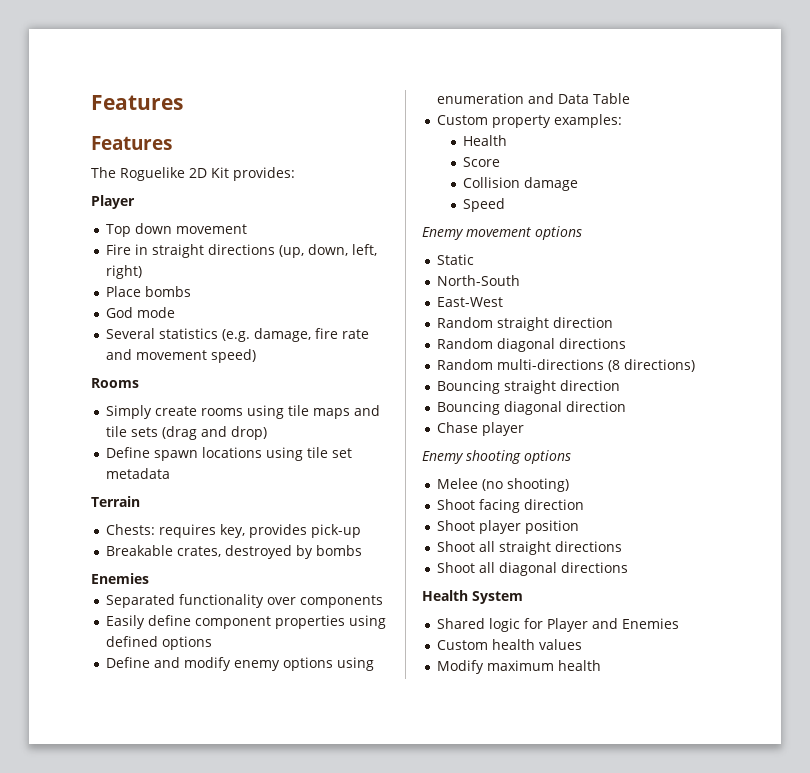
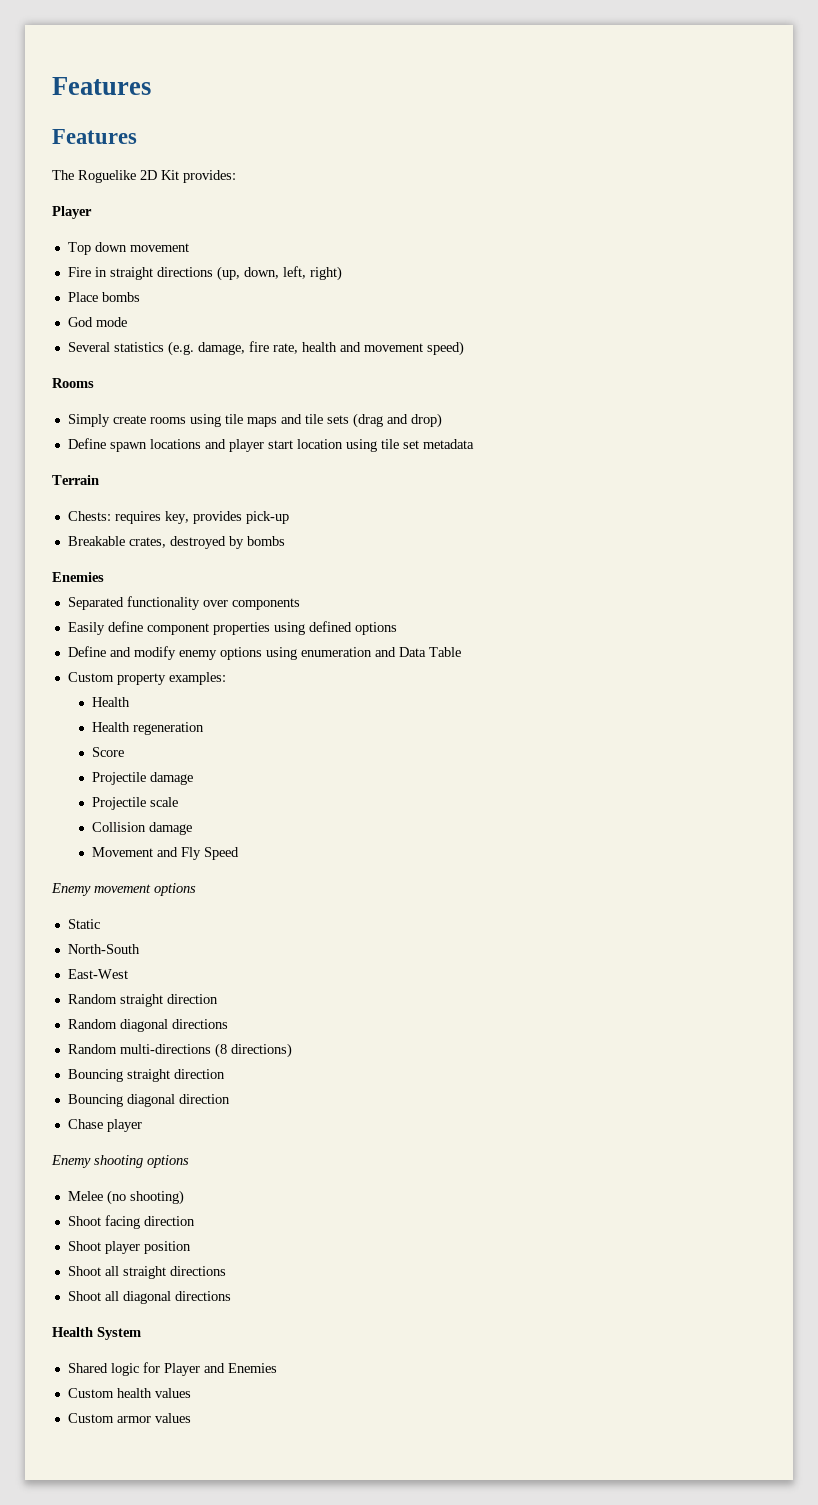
[341,329,369,339] rate -> [272,342,337,354] rate, health
(262, 452) none -> [204,439,343,452] and player start location
(507, 140) none -> [92,722,205,735] // Health regeneration
(500, 162) none -> [92,772,194,785] [92,797,179,810] // Projectile damage // Projectile scale
(578, 184) none -> [92,847,202,860] Movement and Fly
[436,660,601,674] Modify maximum health -> [67,1413,191,1423] Custom armor values

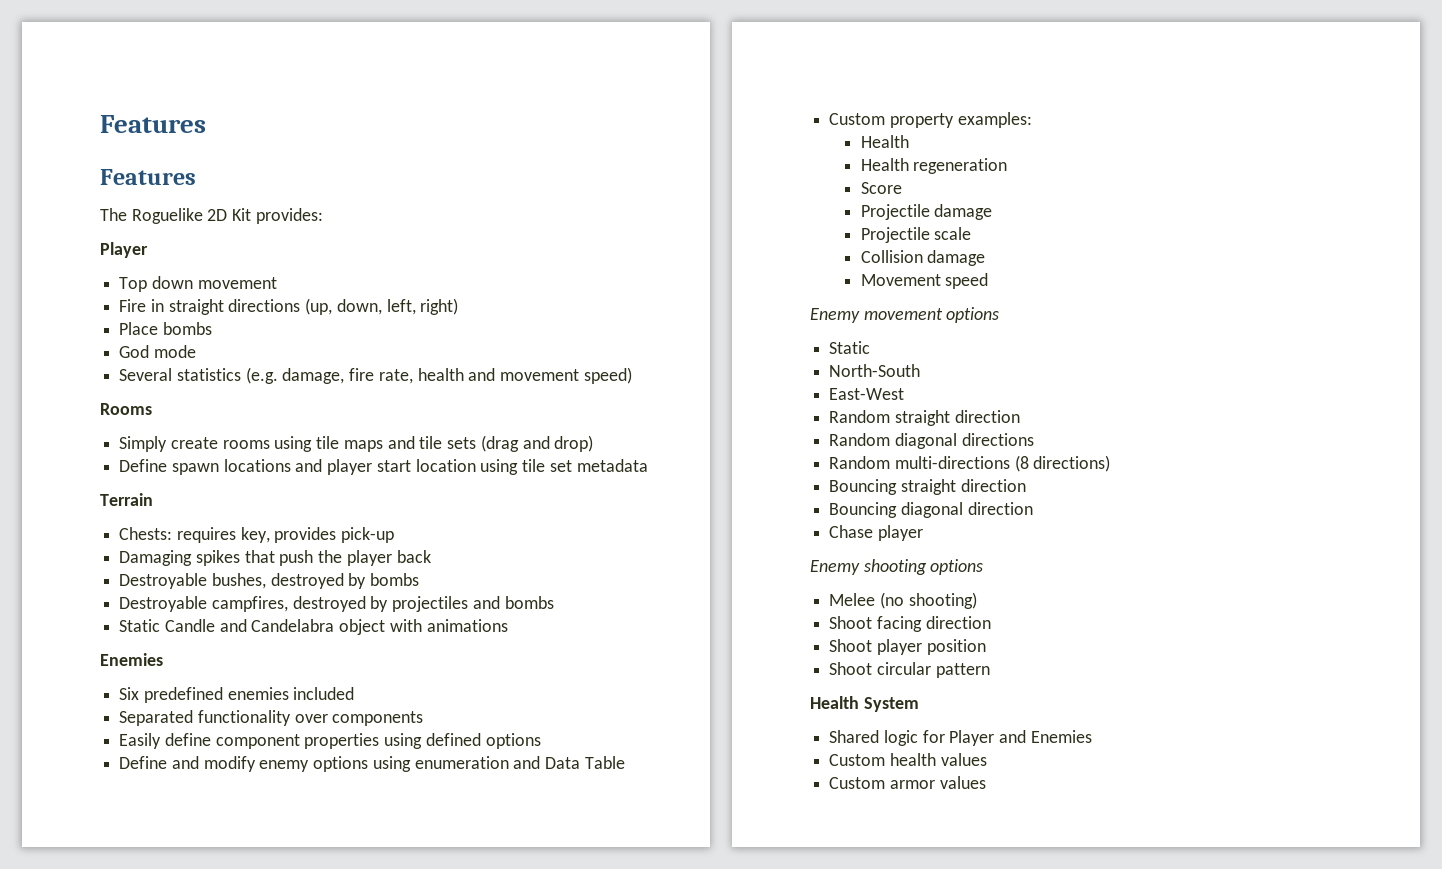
[67,536,285,549] [52,572,104,582] Breakable crates, destroyed by bombs // Enemies -> [119,550,431,566] [119,573,420,589] [119,596,554,612] [119,619,508,635] [100,653,163,666] [119,687,355,703] Damaging spikes that push the player back // Destroyable bushes, destroyed by bombs // Destroyable campfires, destroyed by projectiles and bombs // Static Candle and Candelabra object with animations // Enemies // Six predefined enemies included
[157,847,240,860] and Fly Speed -> [945,273,989,289] speed
[104,1266,226,1279] [67,1291,231,1304] all straight directions // Shoot all diagonal directions -> [876,662,990,678] circular pattern

